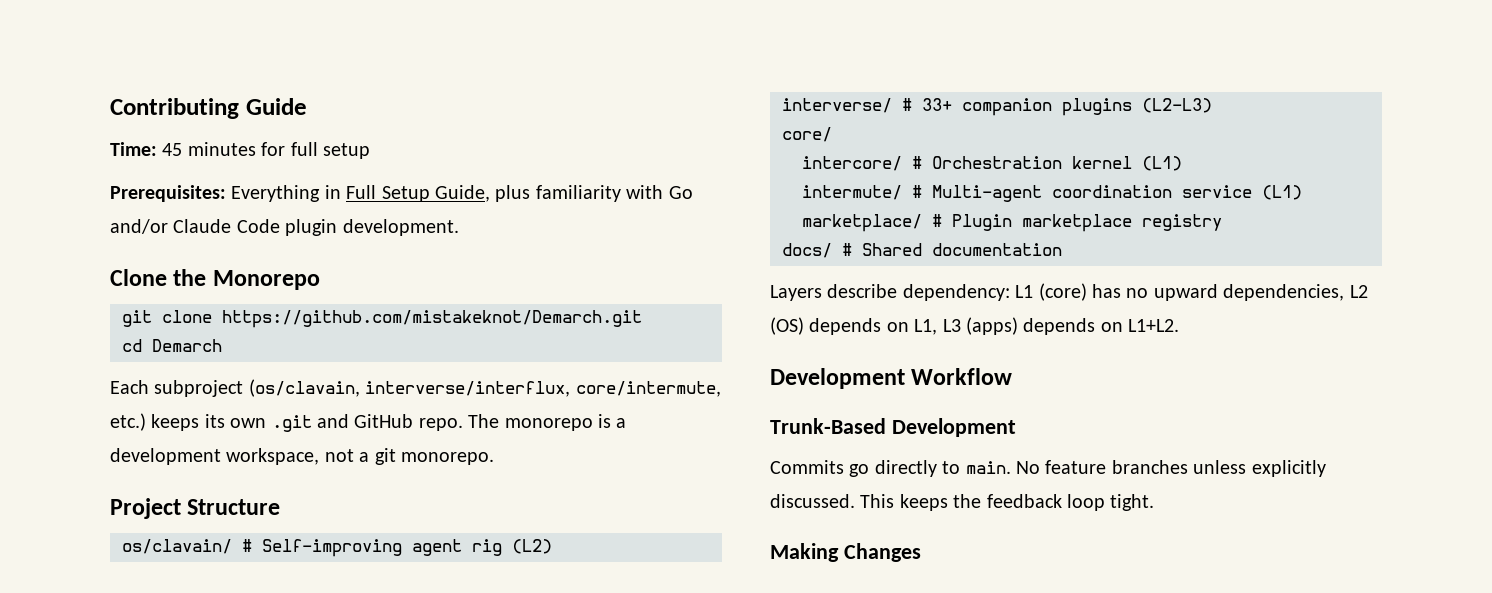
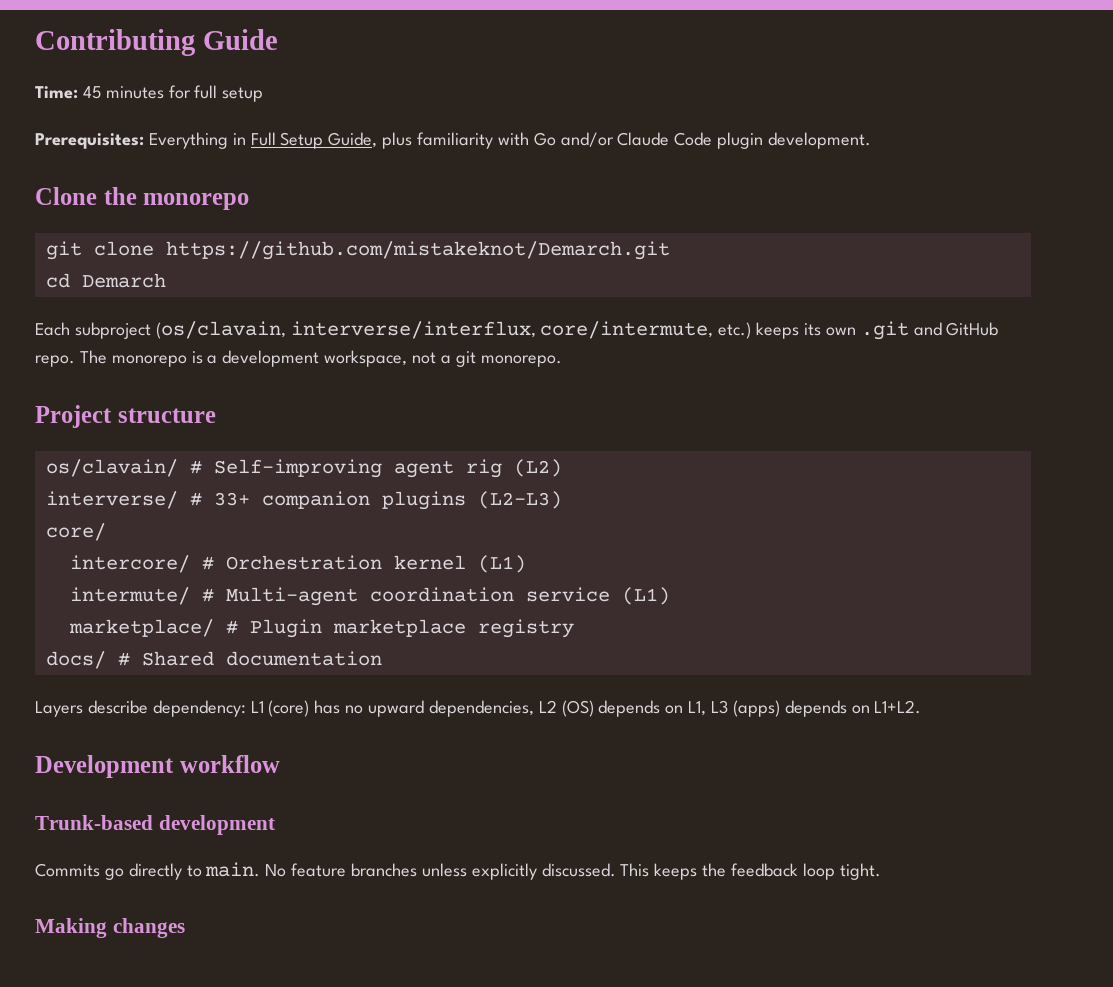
[212,270,320,290] Monorepo -> [143,193,250,210] monorepo
[187,499,281,515] Structure -> [117,408,216,423] structure
[911,368,1013,385] [770,418,1016,437] Workflow // Trunk-Based Development -> [179,755,280,773] [35,815,275,835] workflow // Trunk-based development
[843,543,921,562] Changes -> [112,918,185,938] changes

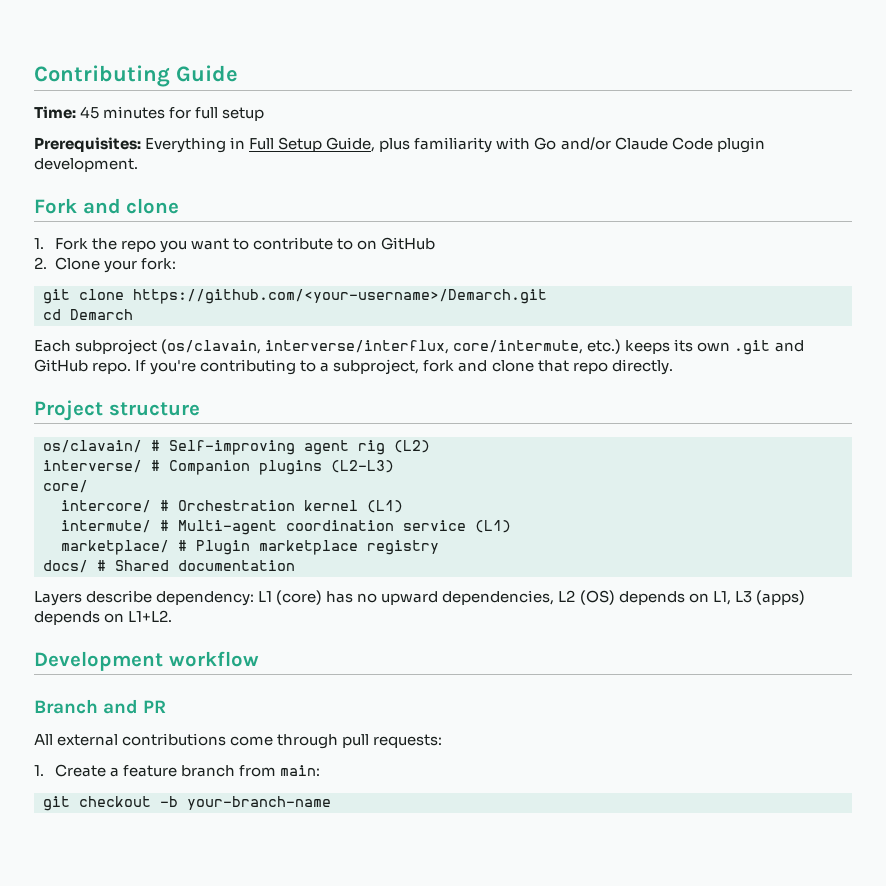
[35,187,250,210] Clone the monorepo -> [34,198,180,214] [34,237,436,253] [34,257,176,273] Fork and clone // 1. Fork the repo you want to contribute to on GitHub // 2. Clone your fork:
[165,241,670,260] https://github.com/mistakeknot/Demarch.git -> [133,289,547,304] https://github.com/<your-username>/Demarch.git
[79,350,562,367] The monorepo is a development workspace, not a git monorepo. -> [135,359,673,375] If you're contributing to a subproject, fork and clone that repo directly.
[213,491,370,509] 33+ companion -> [169,460,250,475] Companion
[35,815,275,835] [35,862,881,880] [35,918,185,938] Trunk-based development // Commits go directly to main. No feature branches unless explicitly discussed. This keeps the feedback loop tight. // Making changes -> [34,699,167,714] [34,733,443,749] [34,764,321,777] [43,796,331,811] Branch and PR // All external contributions come through pull requests: // 1. Create a feature branch from main: // git checkout -b your-branch-name

